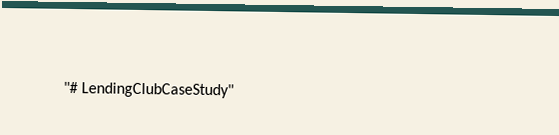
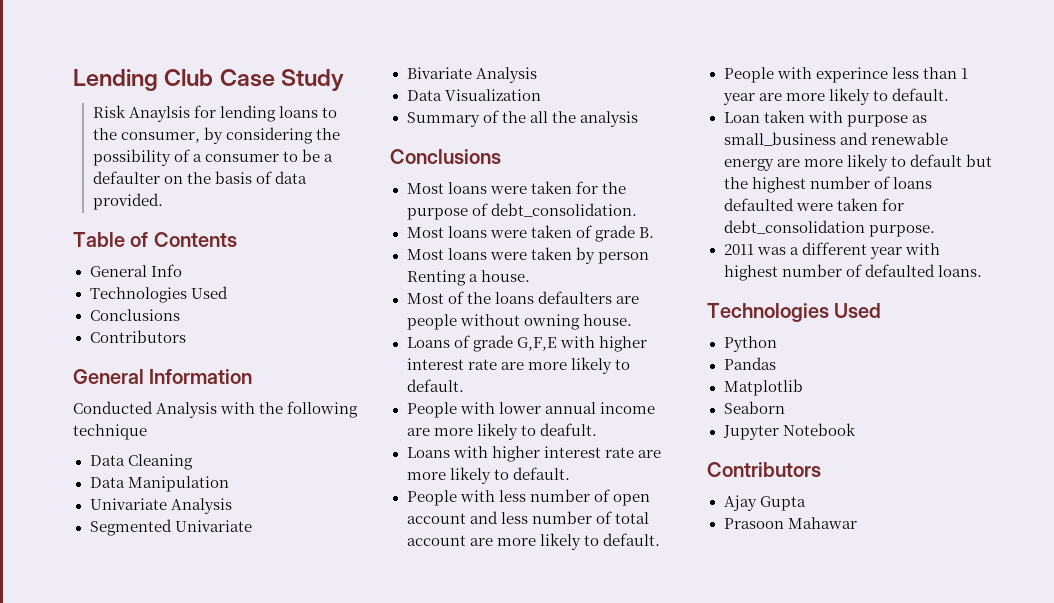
[63,81,235,99] "# LendingClubCaseStudy" -> [73,69,345,91] [92,105,337,122] [92,127,340,144] [92,149,333,166] [92,171,307,184] [92,193,163,210] [73,232,237,247] [89,264,182,277] [89,286,228,303] [89,309,180,321] [89,330,186,343] [73,369,253,384] [73,401,359,418] [73,424,147,440] [89,454,193,470] [89,476,229,492] [89,498,232,514] [89,519,252,536] [406,67,537,83] [406,89,541,101] [406,110,638,127] [390,149,501,164] [406,181,626,194] [406,203,637,220] [406,225,654,242] [406,247,649,264] [406,270,530,286] [406,291,639,304] [406,314,632,330] [406,335,647,352] [406,357,630,374] [406,379,464,392] [406,402,655,418] [406,423,597,440] [406,446,661,462] [406,467,570,484] [406,489,650,506] [406,511,649,524] [406,533,660,550] [723,67,968,83] [722,88,949,105] [723,110,927,127] [723,132,948,146] [723,154,992,171] [723,176,932,193] [723,198,904,211] [723,220,935,237] [723,242,940,259] [723,264,982,281] [707,303,882,322] [723,336,777,352] [723,357,776,370] [723,379,803,396] [723,401,785,414] [722,423,856,440] [707,462,821,477] [723,495,806,511] [723,517,857,529] Lending Club Case Study // Risk Anaylsis for lending loans to the consumer, by considering the possibility of a consumer to be a defaulter on the basis of data provided. // Table of Contents // General Info // Technologies Used // Conclusions // Contributors // General Information // Conducted Analysis with the following technique // Data Cleaning // Data Manipulation // Univariate Analysis // Segmented Univariate // Bivariate Analysis // Data Visualization // Summary of the all the analysis // Conclusions // Most loans were taken for the purpose of debt_consolidation. // Most loans were taken of grade B. // Most loans were taken by person Renting a house. // Most of the loans defaulters are people without owning house. // Loans of grade G,F,E with higher interest rate are more likely to default. // People with lower annual income are more likely to deafult. // Loans with higher interest rate are more likely to default. // People with less number of open account and less number of total account are more likely to default. // People with experince less than 1 year are more likely to default. // Loan taken with purpose as small_business and renewable energy are more likely to default but the highest number of loans defaulted were taken for debt_consolidation purpose. // 2011 was a different year with highest number of defaulted loans. // Technologies Used // Python // Pandas // Matplotlib // Seaborn // Jupyter Notebook // Contributors // Ajay Gupta // Prasoon Mahawar

